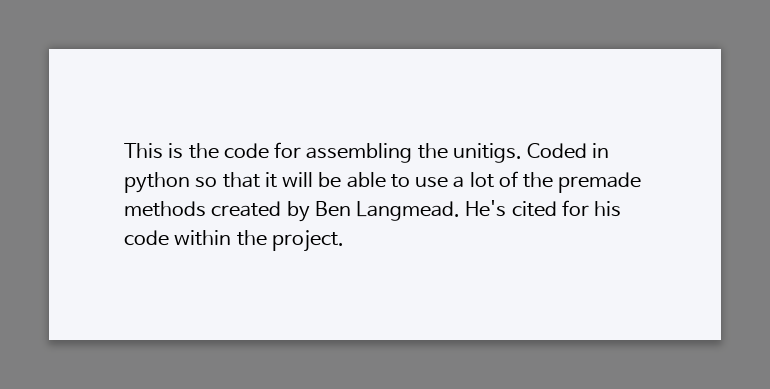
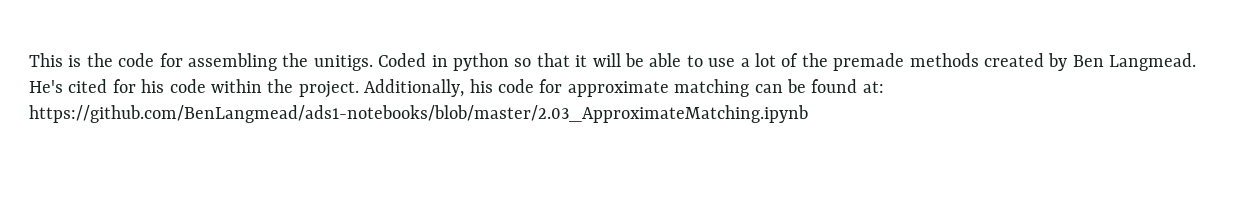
(344, 241) none -> [364,79,884,97] [29,105,808,123] Additionally, his code for approximate matching can be found at: https://github.com/BenLangmead/ads1-notebooks/blob/master/2.03_ApproximateMatching.ipynb

